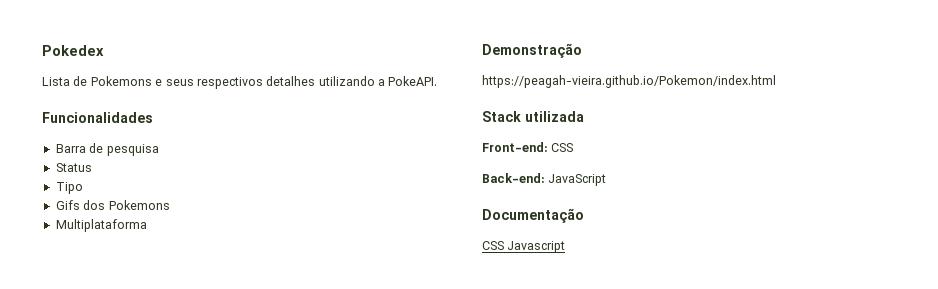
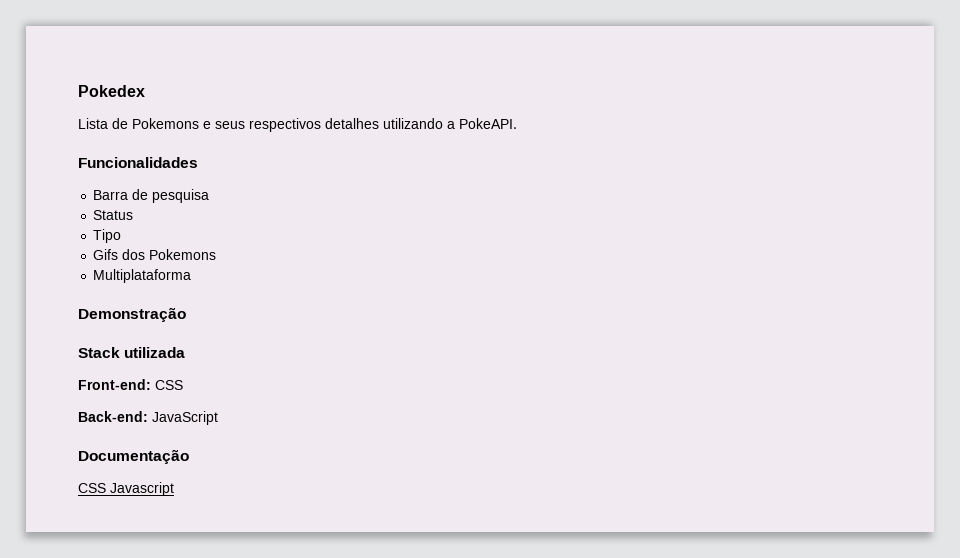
[482,75,776,88] // https://peagah-vieira.github.io/Pokemon/index.html -> (186, 314) none

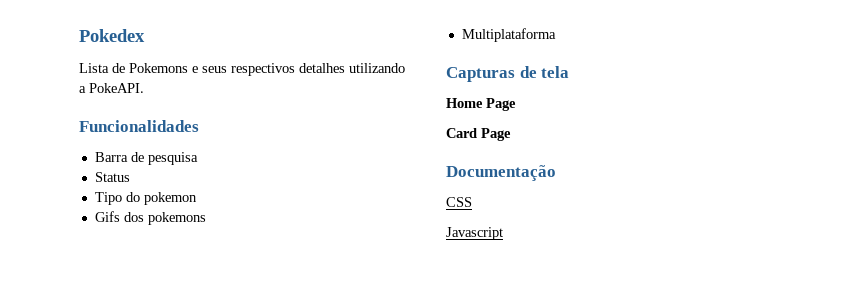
(122, 236) none -> [125,192,197,205] do pokemon
[149,249,217,260] Pokemons -> [147,212,206,225] pokemons
[78,307,186,322] [78,347,186,358] [78,379,183,390] [78,411,218,425] Demonstração // Stack utilizada // Front-end: CSS // Back-end: JavaScript -> [446,66,570,82] [446,98,516,111] [446,128,511,141] Capturas de tela // Home Page // Card Page
(106, 488) none -> (472, 202) //

